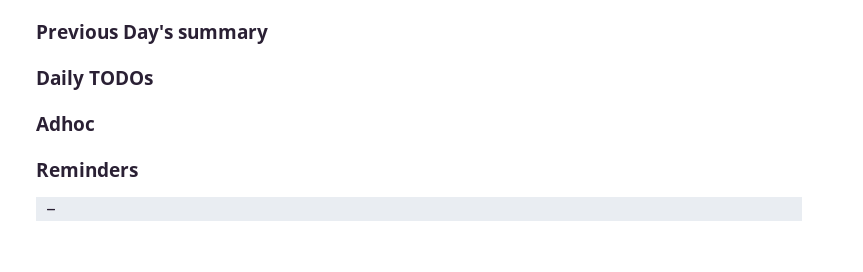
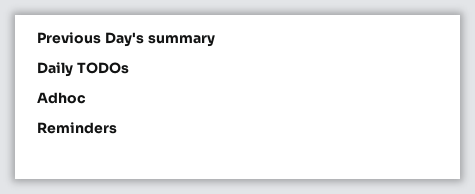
[46,208,57,214] // - -> (117, 128) none

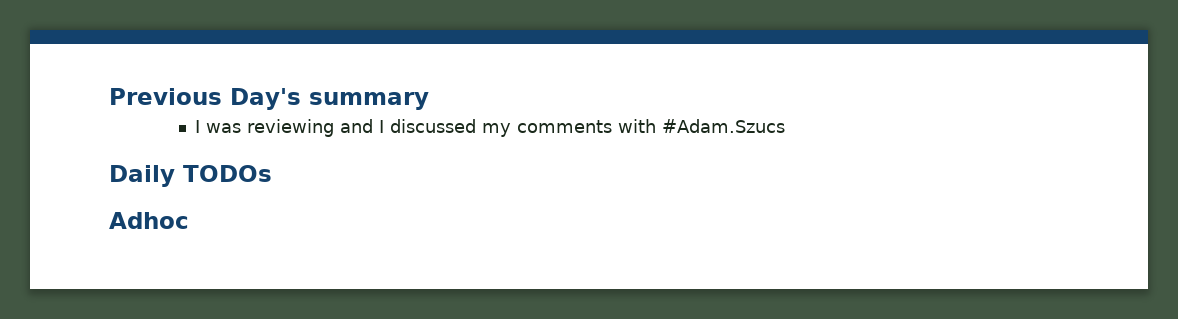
(215, 41) none -> [194,119,785,137] // I was reviewing and I discussed my comments with #Adam.Szucs
[37,122,117,134] // Reminders -> (189, 220) none

